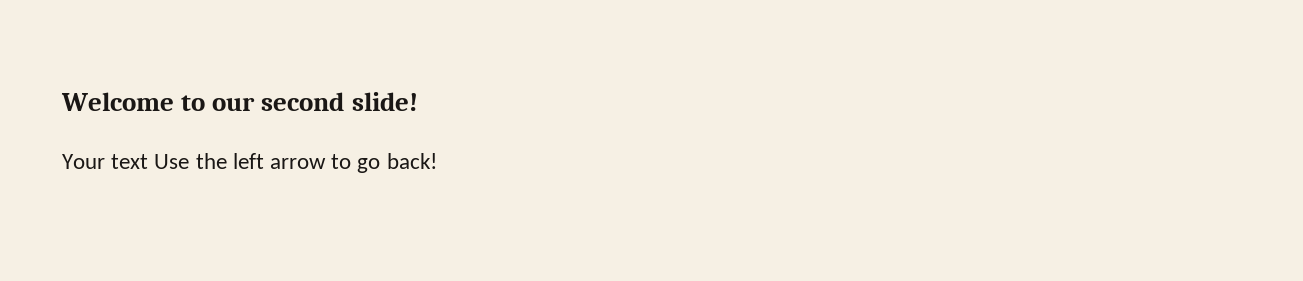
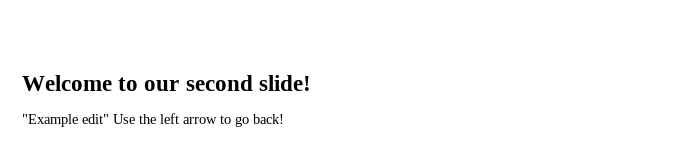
[62,154,149,169] Your text -> [22,114,109,127] "Example edit"

